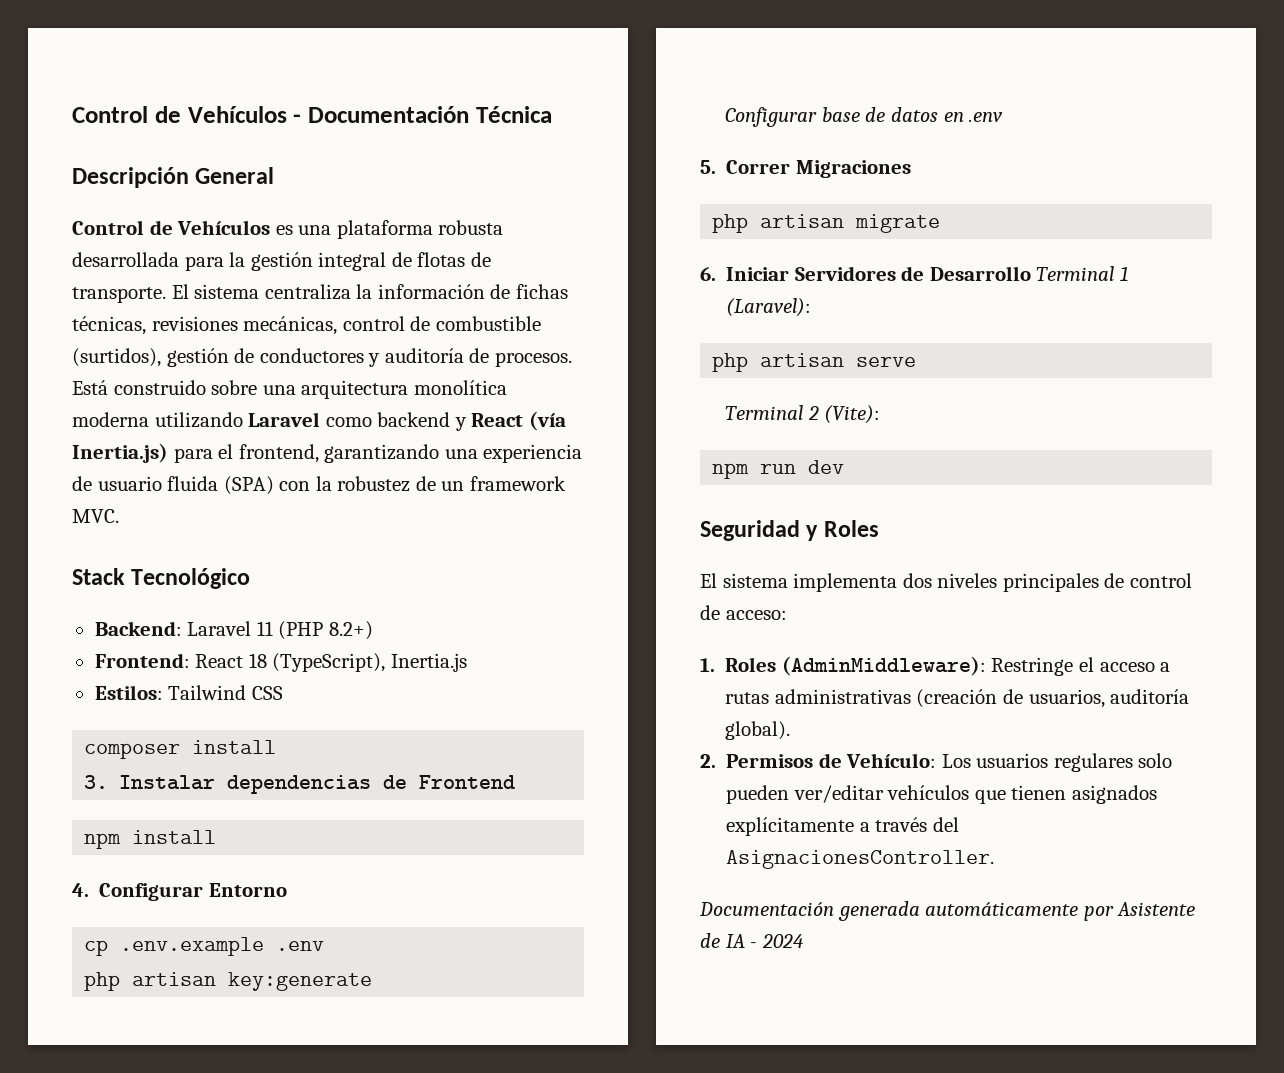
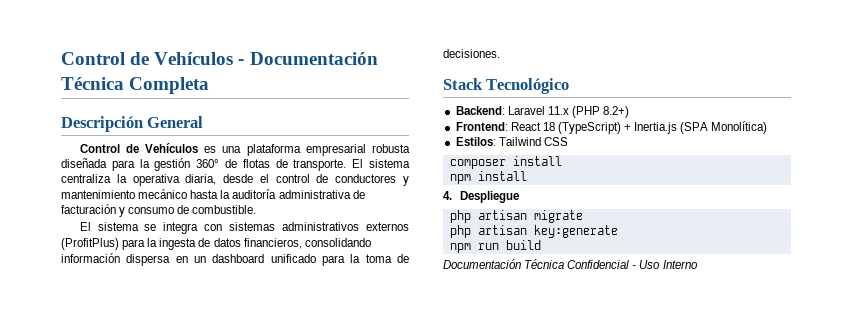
(552, 114) none -> [129,77,210,94] Completa
[438,220,504,235] [72,252,179,267] robusta desarrollada -> [305,144,410,156] [61,158,107,168] empresarial robusta diseñada
[318,252,387,271] integral -> [196,159,220,168] 360°
[377,284,568,299] [72,316,541,335] [72,348,572,367] [72,380,507,399] [72,411,566,431] [72,443,583,463] [72,476,566,495] [72,509,119,523] información de fichas técnicas, revisiones mecánicas, control de combustible (surtidos), gestión de conductores y auditoría de procesos. Está construido sobre una arquitectura monolítica moderna utilizando Laravel como backend y React (vía Inertia.js) para el frontend, garantizando una experiencia de usuario fluida (SPA) con la robustez de un framework MVC. -> [132,174,409,186] [61,189,365,199] [61,204,257,217] [79,222,409,234] [61,238,371,250] [61,253,409,266] [443,49,500,58] operativa diaria, desde el control de conductores y mantenimiento mecánico hasta la auditoría administrativa de facturación y consumo de combustible. // El sistema se integra con sistemas administrativos externos (ProfitPlus) para la ingesta de datos financieros, consolidando información dispersa en un dashboard unificado para la toma de decisiones.
[256,621,273,636] 11 -> [547,106,569,115] 11.x
[272,653,386,672] (TypeScript), -> [557,122,632,134] (TypeScript) +
(467, 662) none -> [680,121,768,134] (SPA Monolítica)
[84,775,515,794] [84,830,217,849] [72,883,287,901] [84,937,325,956] [84,972,373,991] [725,107,1004,127] [700,160,911,178] [712,214,941,233] [700,266,1128,281] [726,298,812,317] [712,353,917,372] [725,405,881,424] [712,460,845,479] [700,520,879,541] [700,573,1192,592] [700,605,787,620] [700,656,1171,676] [725,689,1190,708] [725,721,791,740] [700,753,1173,772] [726,785,1157,804] [726,817,959,836] [726,850,995,869] [699,901,1196,921] [700,933,803,948] 3. Instalar dependencias de Frontend // npm install // 4. Configurar Entorno // cp .env.example .env // php artisan key:generate // Configurar base de datos en .env // 5. Correr Migraciones // php artisan migrate // 6. Iniciar Servidores de Desarrollo Terminal 1 (Laravel): // php artisan serve // Terminal 2 (Vite): // npm run dev // Seguridad y Roles // El sistema implementa dos niveles principales de control de acceso: // 1. Roles (AdminMiddleware): Restringe el acceso a rutas administrativas (creación de usuarios, auditoría global). // 2. Permisos de Vehículo: Los usuarios regulares solo pueden ver/editar vehículos que tienen asignados explícitamente a través del AsignacionesController. // Documentación generada automáticamente por Asistente de IA - 2024 -> [449,171,527,184] [443,191,519,203] [449,210,583,223] [449,225,618,238] [449,240,541,253] [443,259,698,269] npm install // 4. Despliegue // php artisan migrate // php artisan key:generate // npm run build // Documentación Técnica Confidencial - Uso Interno

